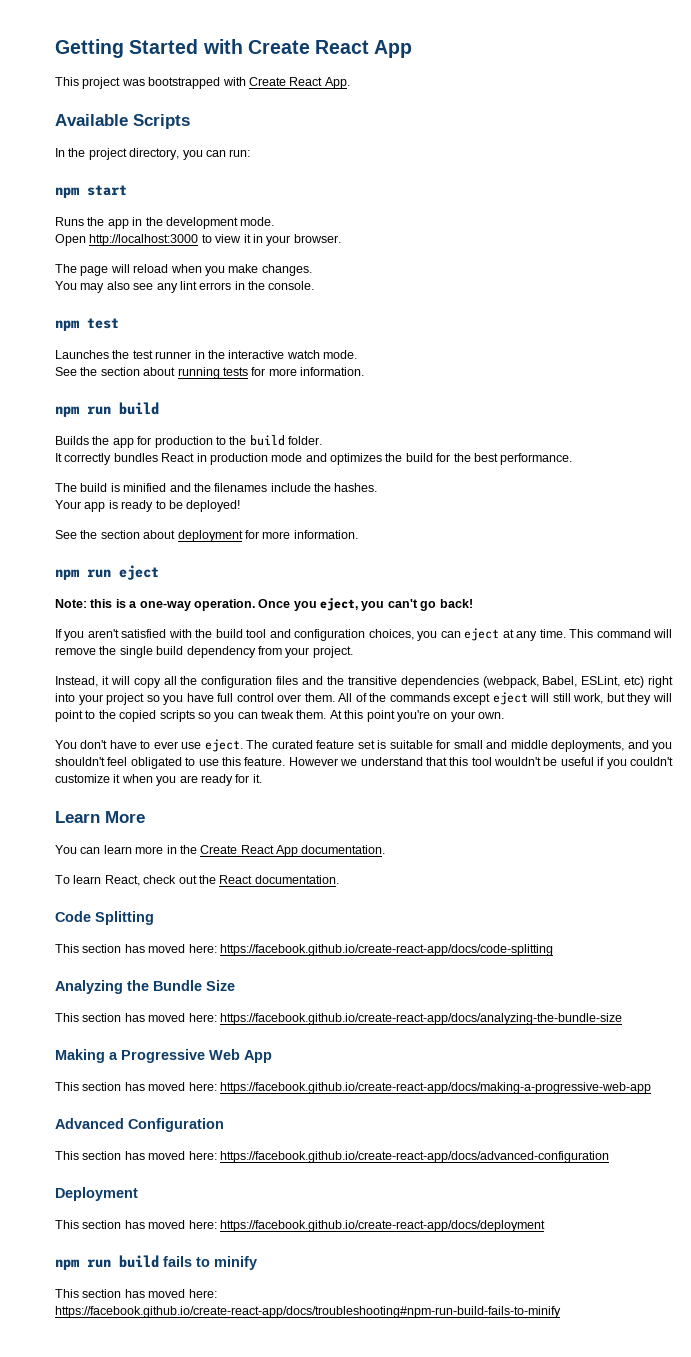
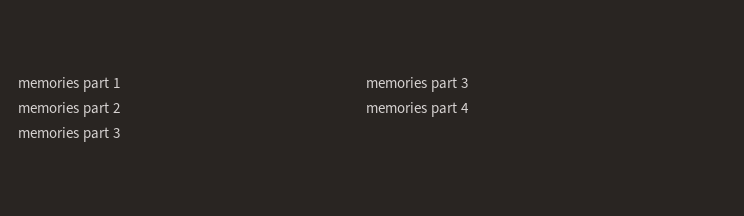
[55,39,413,58] [55,77,350,89] [55,114,190,129] [55,148,251,160] [55,185,127,198] [55,217,275,229] [55,234,341,246] [55,264,312,276] [55,281,315,293] [55,318,119,331] [55,350,357,359] [55,367,364,379] [55,402,159,417] [55,435,322,448] [55,453,573,465] [55,483,378,492] [55,500,241,512] [55,530,358,542] [55,565,159,580] [55,598,473,611] [55,628,672,641] [55,646,353,658] [55,676,673,688] [55,692,672,705] [55,710,504,722] [55,739,672,752] [55,757,674,769] [55,774,262,786] [55,811,145,823] [55,845,386,857] [55,875,339,886] [55,911,154,925] [55,944,553,956] [55,980,235,994] [55,1013,622,1025] [55,1049,272,1063] [55,1082,651,1094] [55,1118,224,1132] [55,1151,609,1163] [55,1187,138,1201] [55,1220,545,1232] [55,1255,257,1270] [55,1289,217,1298] [55,1306,561,1318] Getting Started with Create React App // This project was bootstrapped with Create React App. // Available Scripts // In the project directory, you can run: // npm start // Runs the app in the development mode. // Open http://localhost:3000 to view it in your browser. // The page will reload when you make changes. // You may also see any lint errors in the console. // npm test // Launches the test runner in the interactive watch mode. // See the section about running tests for more information. // npm run build // Builds the app for production to the build folder. // It correctly bundles React in production mode and optimizes the build for the best performance. // The build is minified and the filenames include the hashes. // Your app is ready to be deployed! // See the section about deployment for more information. // npm run eject // Note: this is a one-way operation. Once you eject, you can't go back! // If you aren't satisfied with the build tool and configuration choices, you can eject at any time. This command will remove the single build dependency from your project. // Instead, it will copy all the configuration files and the transitive dependencies (webpack, Babel, ESLint, etc) right into your project so you have full control over them. All of the commands except eject will still work, but they will point to the copied scripts so you can tweak them. At this point you're on your own. // You don't have to ever use eject. The curated feature set is suitable for small and middle deployments, and you shouldn't feel obligated to use this feature. However we understand that this tool wouldn't be useful if you couldn't customize it when you are ready for it. // Learn More // You can learn more in the Create React App documentation. // To learn React, check out the React documentation. // Code Splitting // This section has moved here: https://facebook.github.io/create-react-app/docs/code-splitting // Analyzing the Bundle Size // This section has moved here: https://facebook.github.io/create-react-app/docs/analyzing-the-bundle-size // Making a Progressive Web App // This section has moved here: https://facebook.github.io/create-react-app/docs/making-a-progressive-web-app // Advanced Configuration // This section has moved here: https://facebook.github.io/create-react-app/docs/advanced-configuration // Deployment // This section has moved here: https://facebook.github.io/create-react-app/docs/deployment // npm run build fails to minify // This section has moved here: https://facebook.github.io/create-react-app/docs/troubleshooting#npm-run-build-fails-to-minify -> [18,77,121,92] [18,102,121,117] [18,127,121,142] [366,77,469,92] [366,102,470,117] memories part 1 // memories part 2 // memories part 3 // memories part 3 // memories part 4

